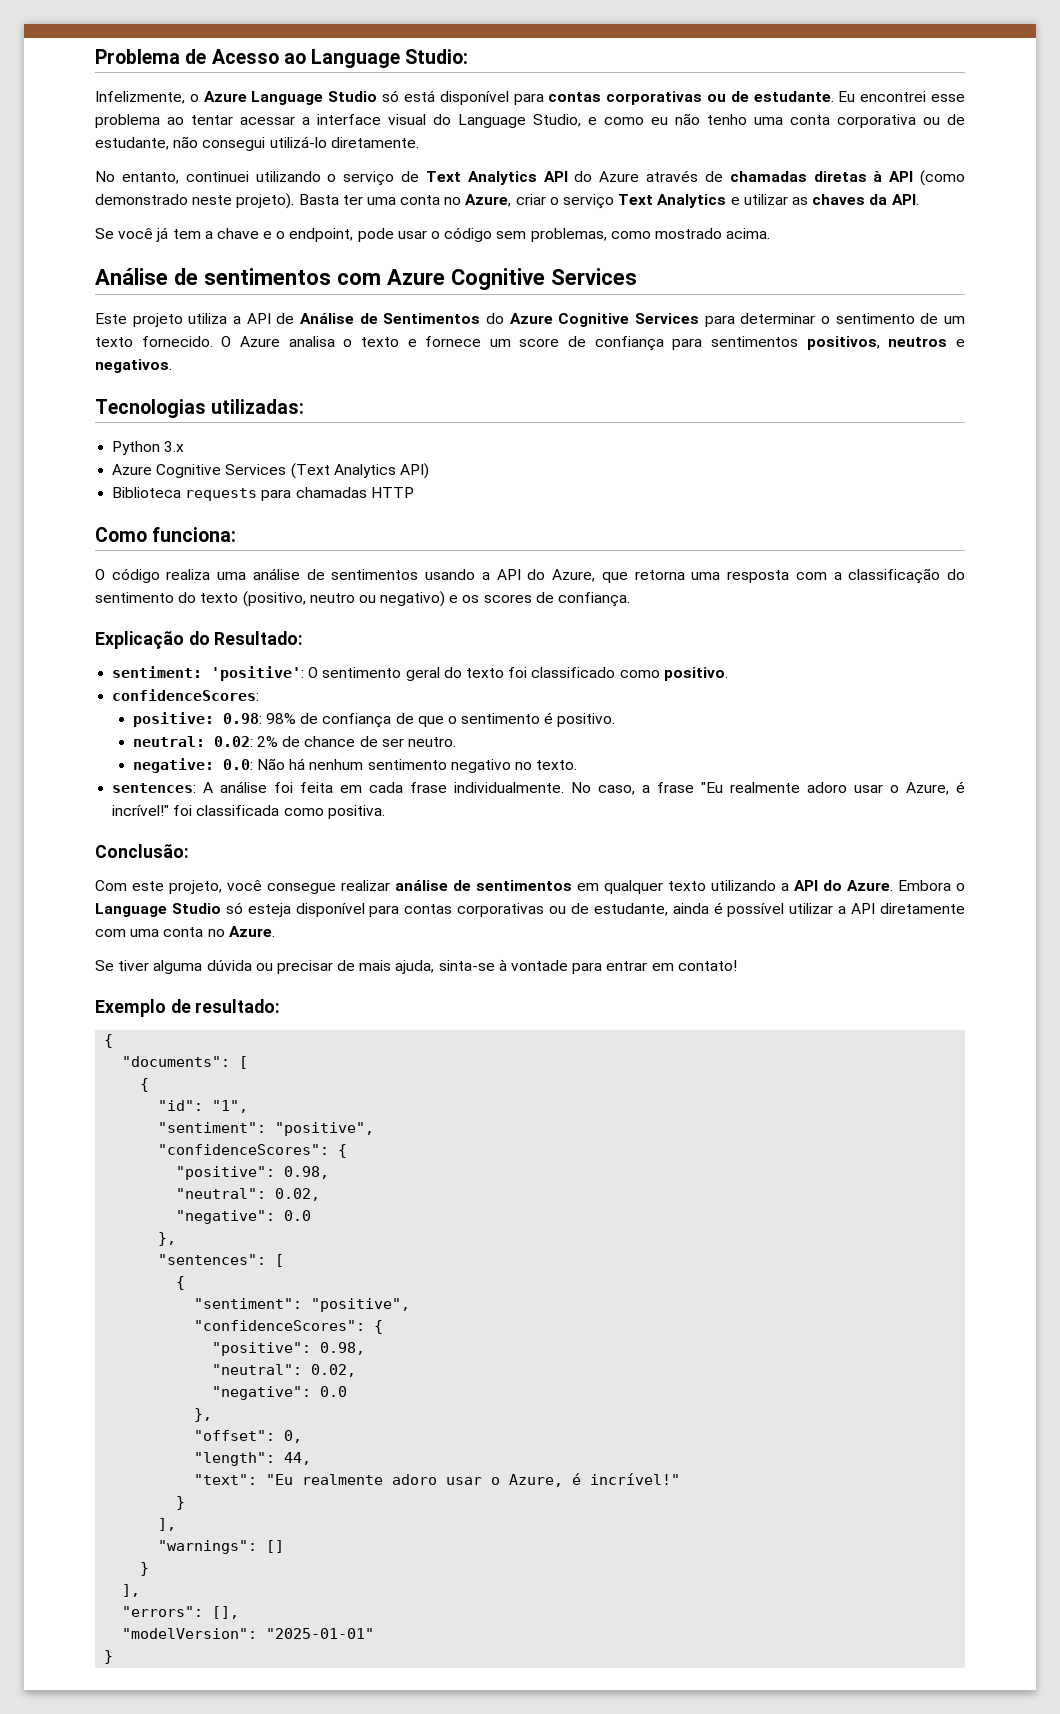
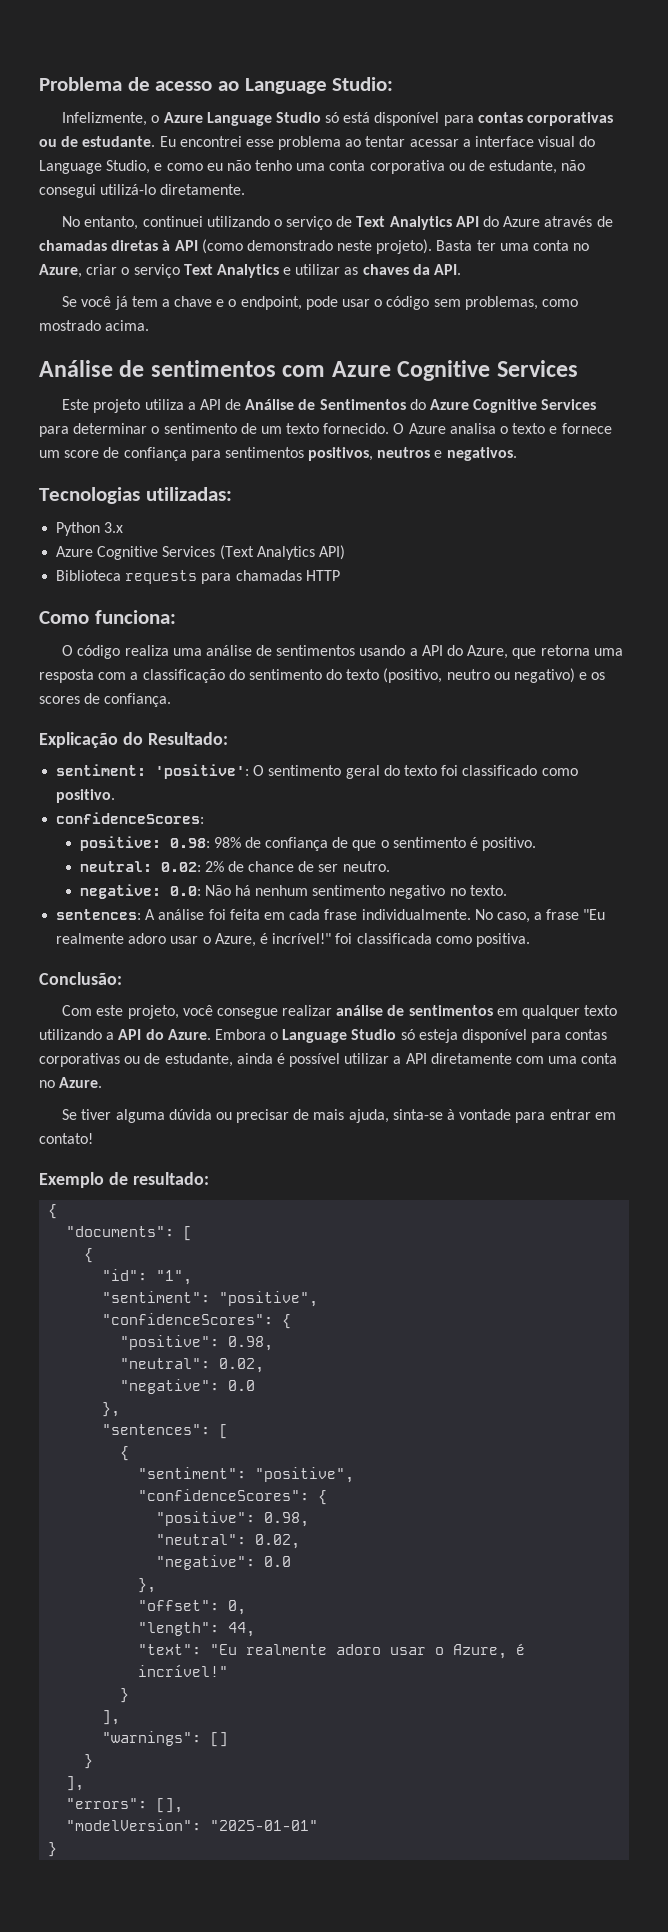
[211,49,279,64] Acesso -> [155,81,213,91] acesso

